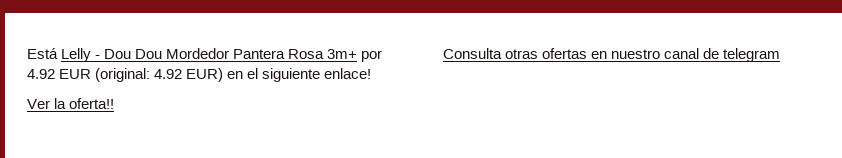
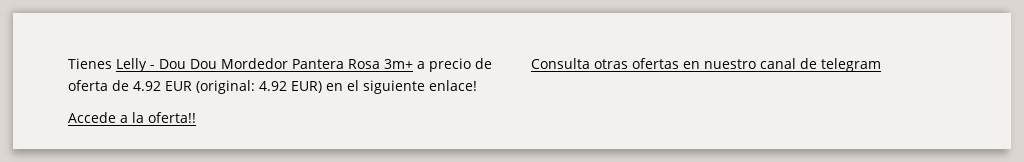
[27,48,58,59] Está -> [68,58,112,69] Tienes
[361,50,383,62] por -> [417,58,492,72] [68,80,129,91] a precio de oferta de
[27,99,50,109] Ver -> [68,112,128,123] Accede a

